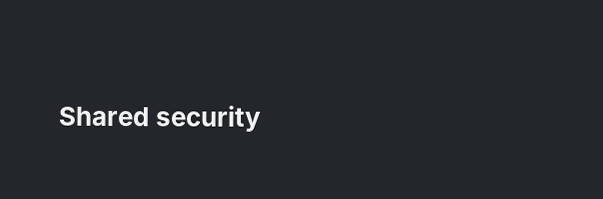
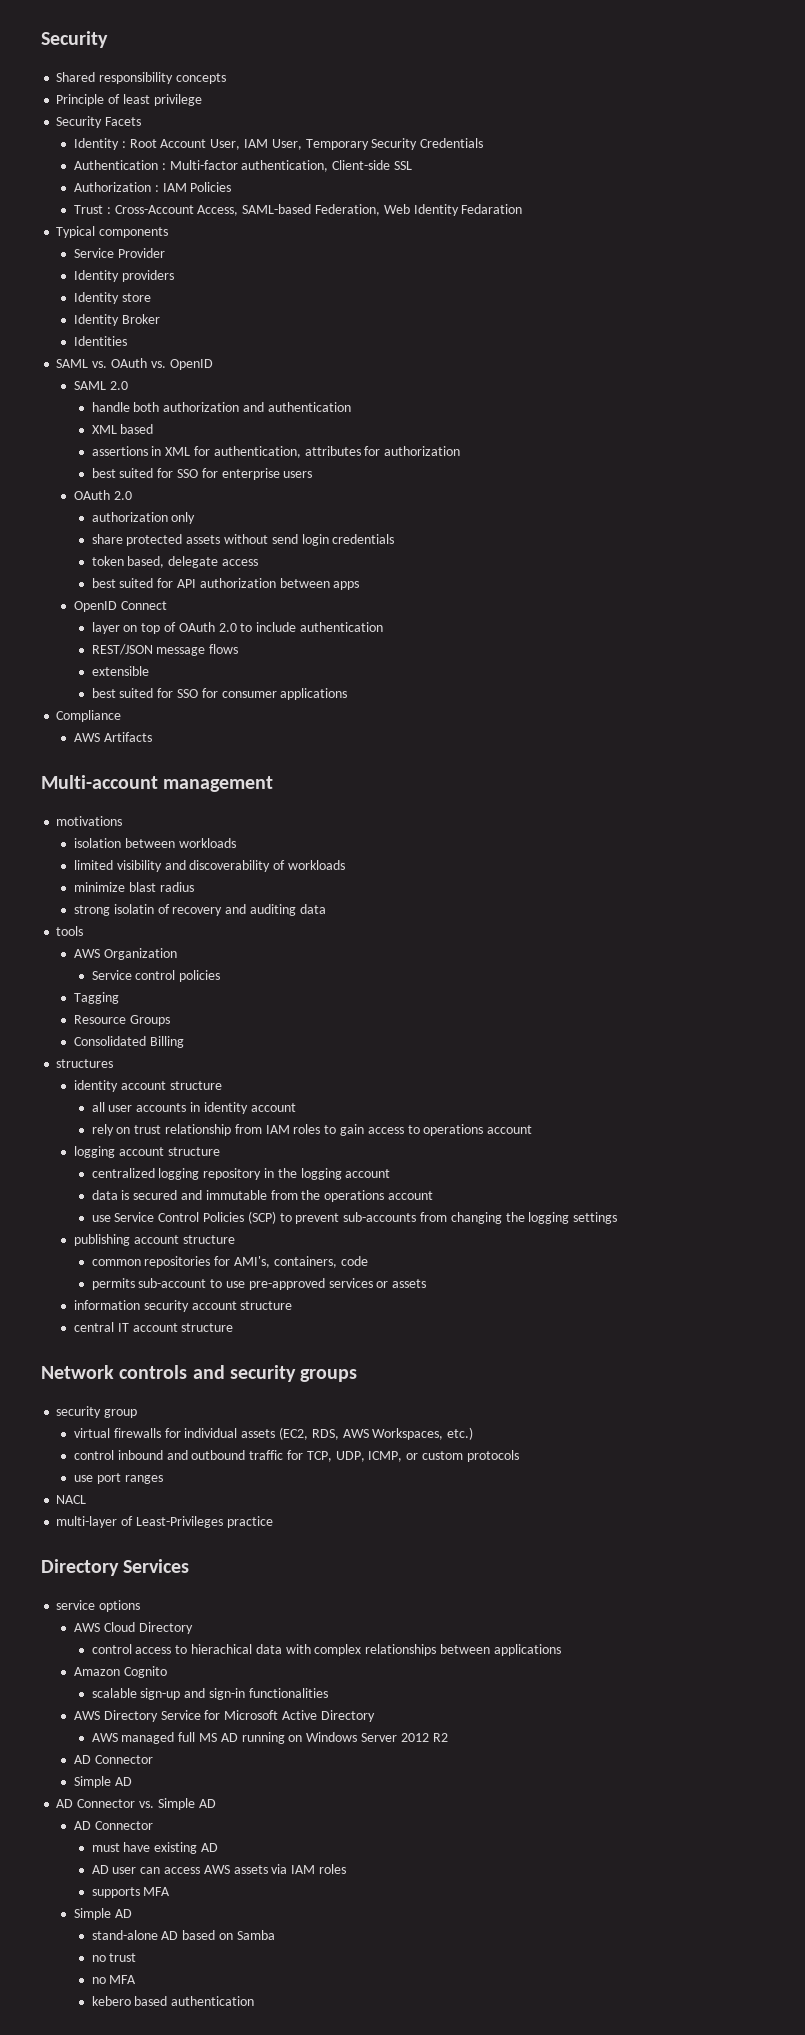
[58,105,262,132] Shared security -> [41,31,108,48] [56,72,226,84] [56,94,202,106] [56,116,142,128] [74,138,484,150] [74,160,412,172] [74,182,232,192] [74,204,523,216] [56,226,169,238] [74,248,165,258] [74,270,174,282] [74,292,151,304] [74,314,160,326] [74,336,128,346] [56,358,213,370] [74,381,128,390] [91,402,351,412] [91,424,154,434] [91,446,461,458] [91,468,313,480] [74,490,132,500] [91,512,196,524] [91,534,395,546] [91,556,259,568] [91,578,360,590] [74,601,167,612] [91,622,383,634] [91,644,239,656] [91,666,149,676] [91,688,348,700] [56,710,122,722] [74,732,152,742] [41,775,274,792] [56,816,123,826] [74,838,236,848] [74,860,345,872] [74,882,194,892] [74,904,326,916] [56,926,84,936] [74,948,177,960] [91,970,221,982] [74,992,120,1004] [74,1015,170,1026] [74,1036,184,1048] [56,1059,114,1068] [74,1080,222,1092] [91,1102,296,1114] [91,1124,533,1136] [74,1146,220,1158] [91,1168,391,1180] [91,1190,433,1202] [91,1211,618,1224] [74,1234,235,1246] [91,1256,368,1268] [91,1278,427,1290] [74,1300,293,1312] [74,1322,234,1332] [41,1365,358,1382] [56,1406,138,1418] [74,1427,474,1440] [74,1450,519,1462] [74,1473,163,1484] [56,1495,87,1504] [56,1516,273,1528] [41,1559,190,1576] [56,1600,141,1612] [74,1622,193,1634] [91,1644,561,1656] [74,1666,167,1678] [91,1688,328,1700] [74,1710,375,1722] [91,1732,448,1744] [74,1755,153,1764] [74,1776,132,1788] [56,1798,216,1810] [74,1821,153,1830] [91,1842,219,1854] [91,1864,346,1874] [91,1887,171,1898] [74,1908,132,1920] [91,1930,275,1940] [91,1953,137,1962] [91,1975,137,1984] [91,1996,255,2006] Security // Shared responsibility concepts // Principle of least privilege // Security Facets // Identity : Root Account User, IAM User, Temporary Security Credentials // Authentication : Multi-factor authentication, Client-side SSL // Authorization : IAM Policies // Trust : Cross-Account Access, SAML-based Federation, Web Identity Fedaration // Typical components // Service Provider // Identity providers // Identity store // Identity Broker // Identities // SAML vs. OAuth vs. OpenID // SAML 2.0 // handle both authorization and authentication // XML based // assertions in XML for authentication, attributes for authorization // best suited for SSO for enterprise users // OAuth 2.0 // authorization only // share protected assets without send login credentials // token based, delegate access // best suited for API authorization between apps // OpenID Connect // layer on top of OAuth 2.0 to include authentication // REST/JSON message flows // extensible // best suited for SSO for consumer applications // Compliance // AWS Artifacts // Multi-account management // motivations // isolation between workloads // limited visibility and discoverability of workloads // minimize blast radius // strong isolatin of recovery and auditing data // tools // AWS Organization // Service control policies // Tagging // Resource Groups // Consolidated Billing // structures // identity account structure // all user accounts in identity account // rely on trust relationship from IAM roles to gain access to operations account // logging account structure // centralized logging repository in the logging account // data is secured and immutable from the operations account // use Service Control Policies (SCP) to prevent sub-accounts from changing the logging settings // publishing account structure // common repositories for AMI's, containers, code // permits sub-account to use pre-approved services or assets // information security account structure // central IT account structure // Network controls and security groups // security group // virtual firewalls for individual assets (EC2, RDS, AWS Workspaces, etc.) // control inbound and outbound traffic for TCP, UDP, ICMP, or custom protocols // use port ranges // NACL // multi-layer of Least-Privileges practice // Directory Services // service options // AWS Cloud Directory // control access to hierachical data with complex relationships between applications // Amazon Cognito // scalable sign-up and sign-in functionalities // AWS Directory Service for Microsoft Active Directory // AWS managed full MS AD running on Windows Server 2012 R2 // AD Connector // Simple AD // AD Connector vs. Simple AD // AD Connector // must have existing AD // AD user can access AWS assets via IAM roles // supports MFA // Simple AD // stand-alone AD based on Samba // no trust // no MFA // kebero based authentication

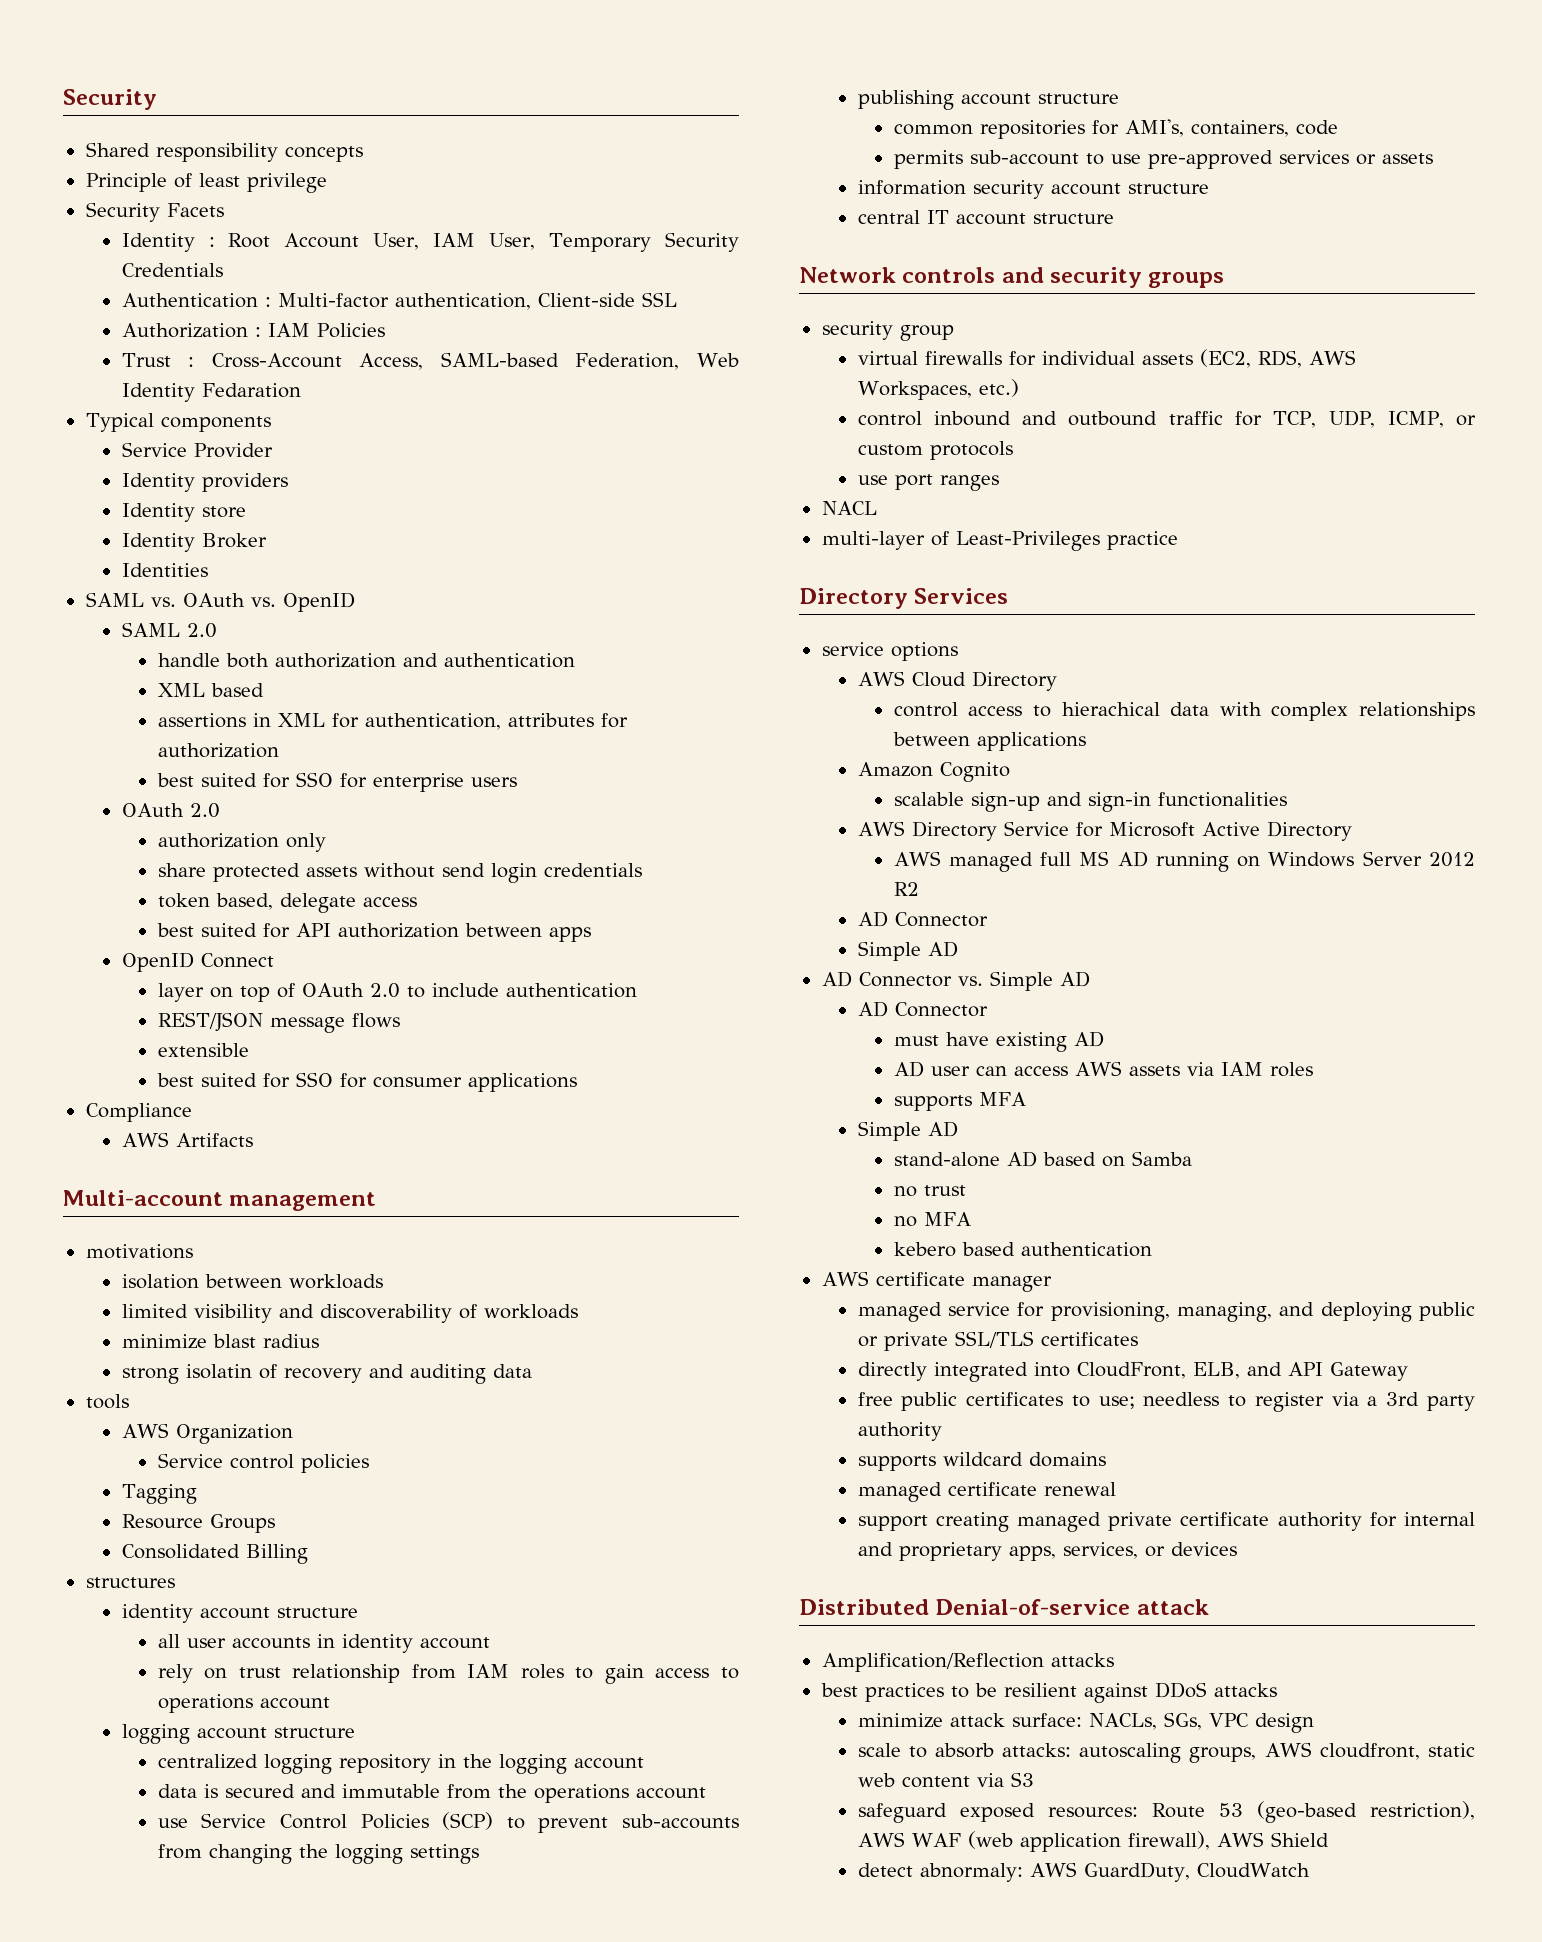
(255, 2001) none -> [821,1271,1052,1292] [857,1302,1475,1322] [857,1331,1138,1351] [857,1362,1408,1382] [857,1392,1475,1412] [857,1422,942,1441] [857,1452,1106,1471] [857,1482,1116,1502] [857,1512,1475,1532] [857,1542,1237,1561] [799,1599,1209,1615] [821,1653,1114,1672] [820,1682,1277,1703] [857,1712,1314,1733] [857,1742,1475,1763] [857,1772,1034,1788] [857,1801,1475,1823] [857,1831,1329,1852] [857,1862,1310,1882] // AWS certificate manager // managed service for provisioning, managing, and deploying public or private SSL/TLS certificates // directly integrated into CloudFront, ELB, and API Gateway // free public certificates to use; needless to register via a 3rd party authority // supports wildcard domains // managed certificate renewal // support creating managed private certificate authority for internal and proprietary apps, services, or devices // Distributed Denial-of-service attack // Amplification/Reflection attacks // best practices to be resilient against DDoS attacks // minimize attack surface: NACLs, SGs, VPC design // scale to absorb attacks: autoscaling groups, AWS cloudfront, static web content via S3 // safeguard exposed resources: Route 53 (geo-based restriction), AWS WAF (web application firewall), AWS Shield // detect abnormaly: AWS GuardDuty, CloudWatch

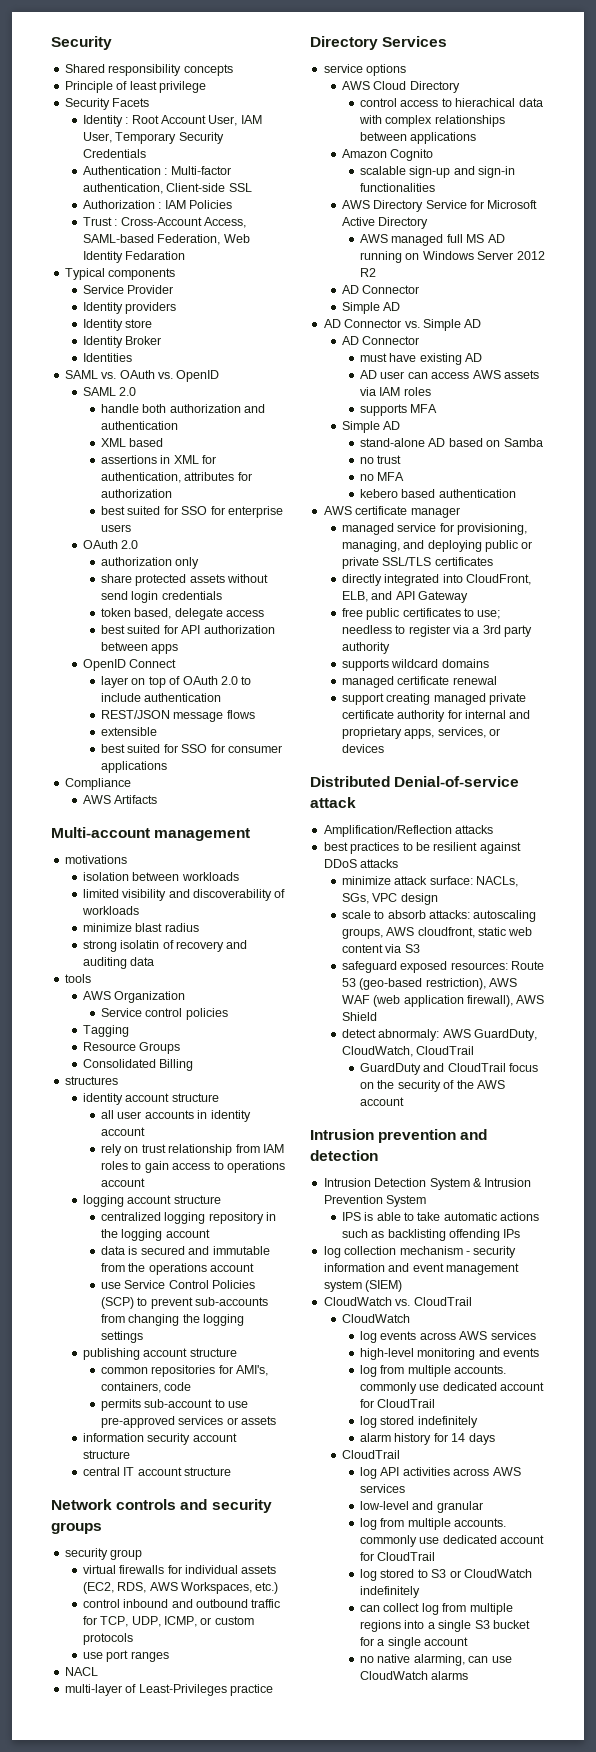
[1196,1863,1310,1878] CloudWatch -> [341,1046,475,1057] [360,1063,539,1075] [360,1080,505,1092] [360,1097,405,1106] [310,1129,488,1143] [310,1150,378,1161] [323,1178,532,1190] [323,1195,427,1207] [341,1212,540,1221] [341,1229,521,1241] [323,1246,517,1258] [323,1263,519,1275] [323,1280,403,1292] [323,1297,472,1306] [341,1314,410,1323] [360,1331,536,1343] [360,1348,540,1360] [360,1365,507,1377] [360,1382,545,1394] [360,1399,436,1408] [360,1416,478,1428] [360,1433,495,1445] [341,1450,400,1459] [360,1467,521,1479] [360,1484,406,1493] [360,1501,483,1513] [360,1518,507,1530] [360,1535,545,1547] [360,1552,436,1561] [360,1569,532,1581] [360,1586,421,1598] [360,1603,513,1615] [360,1620,530,1632] [360,1637,469,1649] [360,1654,512,1666] [360,1671,469,1680] CloudWatch, CloudTrail // GuardDuty and CloudTrail focus on the security of the AWS account // Intrusion prevention and detection // Intrusion Detection System & Intrusion Prevention System // IPS is able to take automatic actions such as backlisting offending IPs // log collection mechanism - security information and event management system (SIEM) // CloudWatch vs. CloudTrail // CloudWatch // log events across AWS services // high-level monitoring and events // log from multiple accounts. commonly use dedicated account for CloudTrail // log stored indefinitely // alarm history for 14 days // CloudTrail // log API activities across AWS services // low-level and granular // log from multiple accounts. commonly use dedicated account for CloudTrail // log stored to S3 or CloudWatch indefinitely // can collect log from multiple regions into a single S3 bucket for a single account // no native alarming, can use CloudWatch alarms

